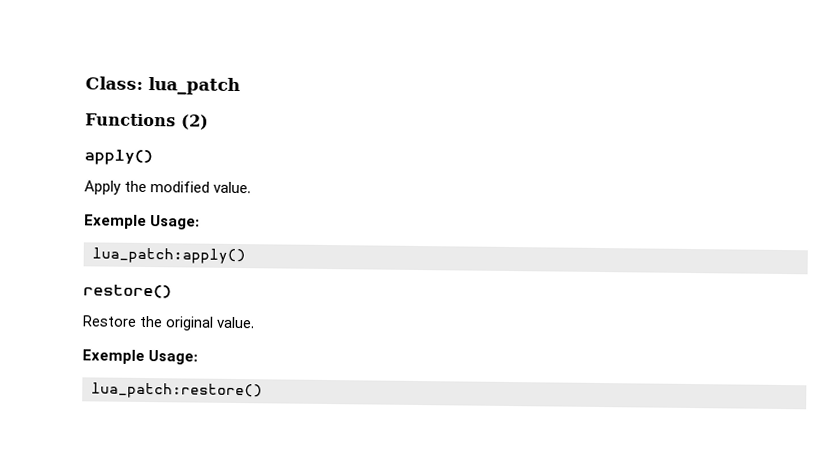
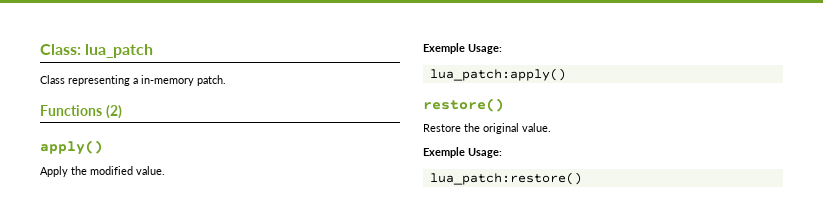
(240, 86) none -> [40,75,226,86] // Class representing a in-memory patch.

